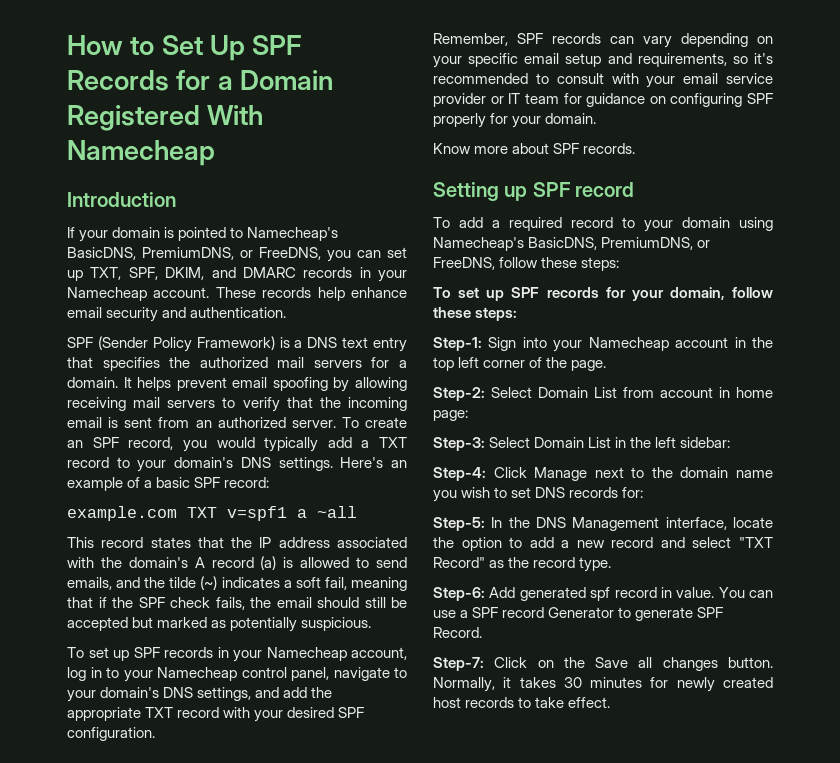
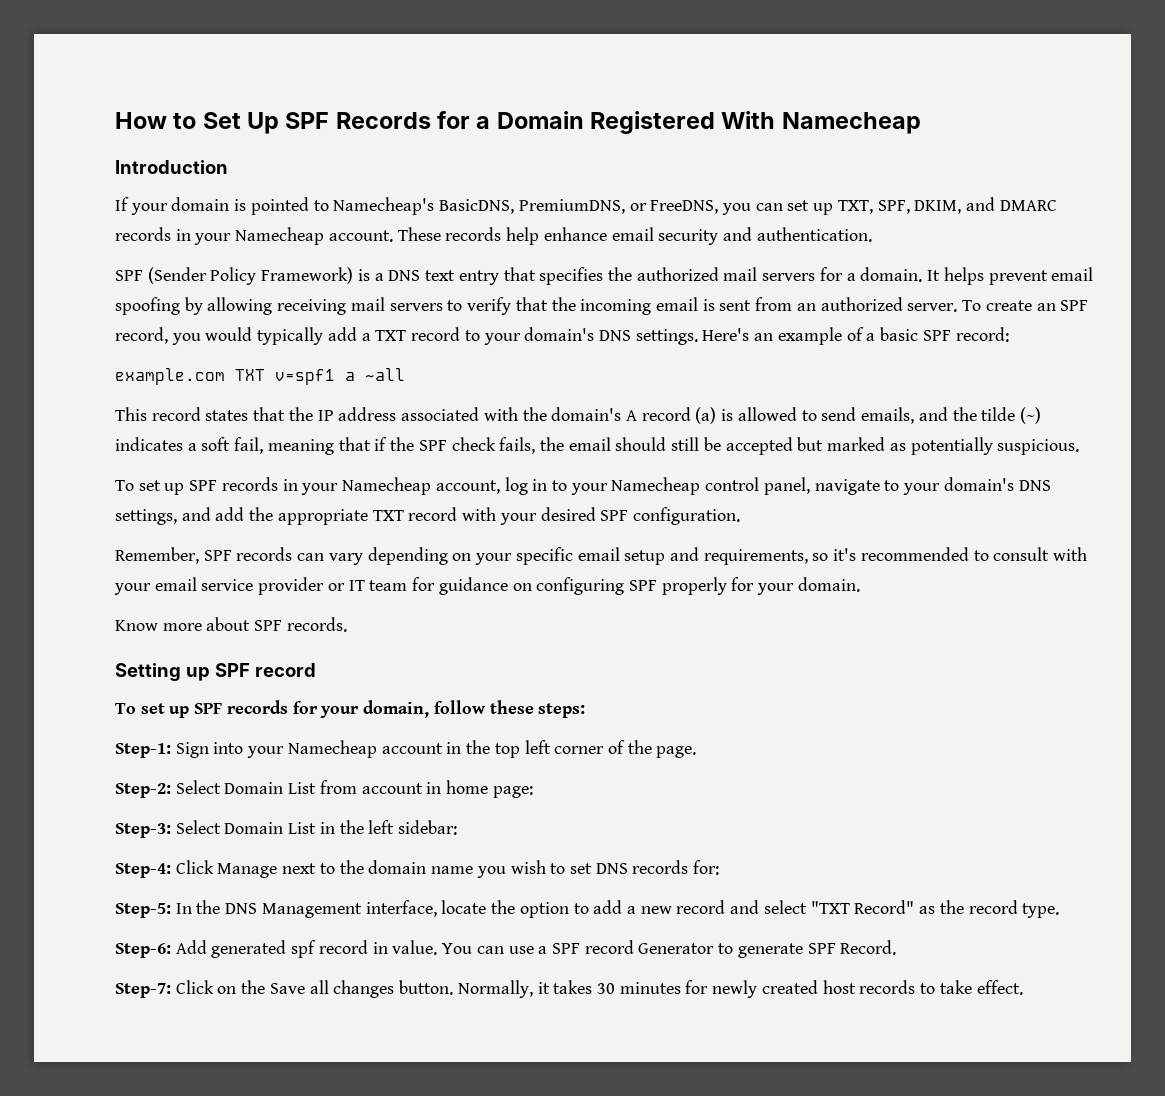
[433,217,773,232] [433,237,711,251] [433,257,620,271] // To add a required record to your domain using Namecheap's BasicDNS, PremiumDNS, or FreeDNS, follow these steps: -> (316, 670) none

